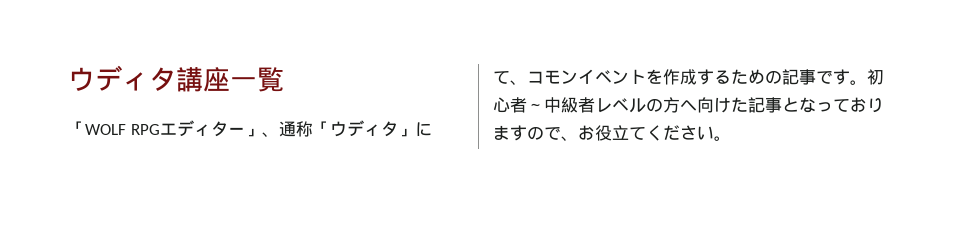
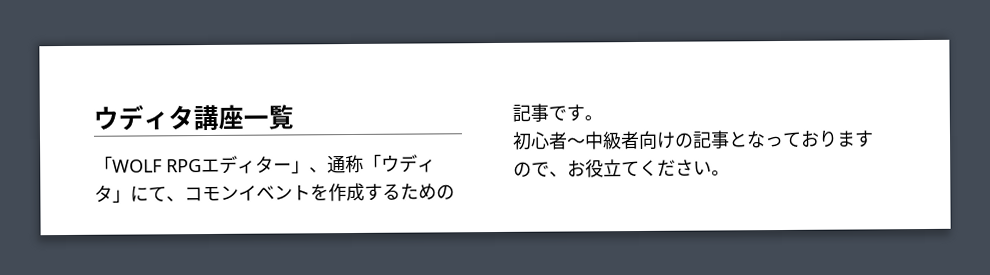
(867, 82) none -> (603, 118) //
[595,97,748,113] レベルの方へ向けた -> [638,130,694,149] 向けの

